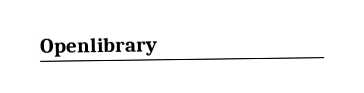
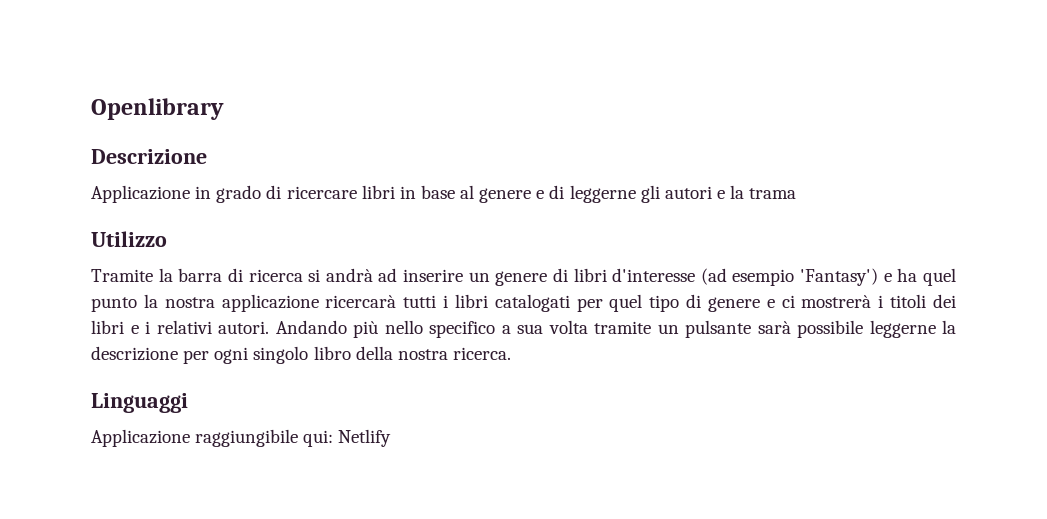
(158, 46) none -> [91,149,207,164] [91,185,797,203] [91,231,167,247] [91,268,957,286] [91,294,957,312] [91,320,956,338] [91,346,511,364] [91,393,188,413] [91,429,392,447] // Descrizione // Applicazione in grado di ricercare libri in base al genere e di leggerne gli autori e la trama // Utilizzo // Tramite la barra di ricerca si andrà ad inserire un genere di libri d'interesse (ad esempio 'Fantasy') e ha quel punto la nostra applicazione ricercarà tutti i libri catalogati per quel tipo di genere e ci mostrerà i titoli dei libri e i relativi autori. Andando più nello specifico a sua volta tramite un pulsante sarà possibile leggerne la descrizione per ogni singolo libro della nostra ricerca. // Linguaggi // Applicazione raggiungibile qui: Netlify

